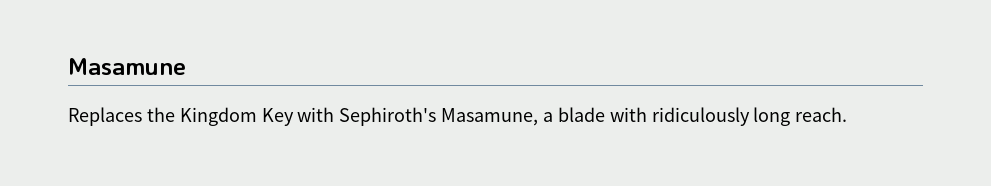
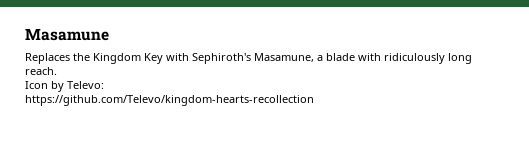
(848, 114) none -> [25,81,104,92] [25,95,314,106] // Icon by Televo: // https://github.com/Televo/kingdom-hearts-recollection

